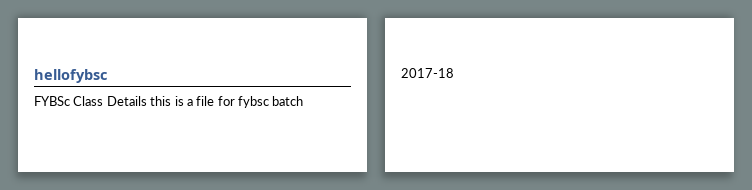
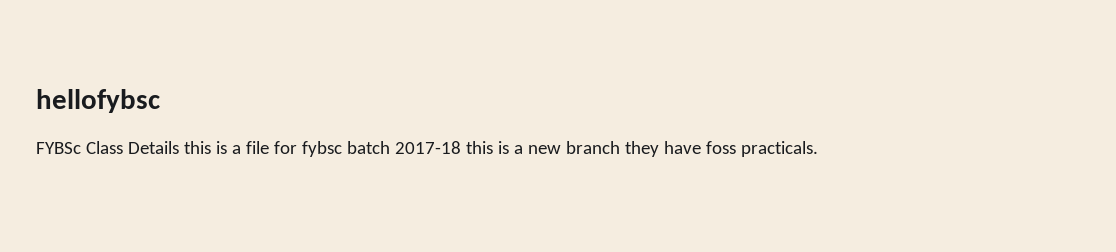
(454, 73) none -> [465,141,818,157] this is a new branch they have foss practicals.

